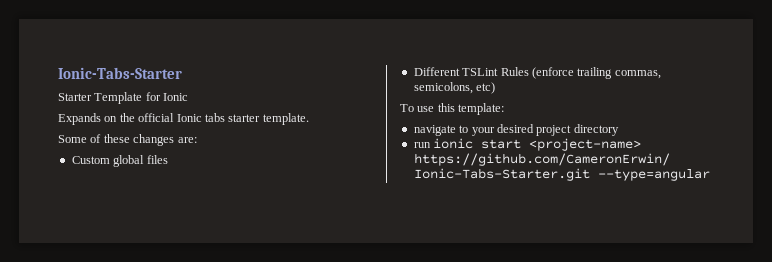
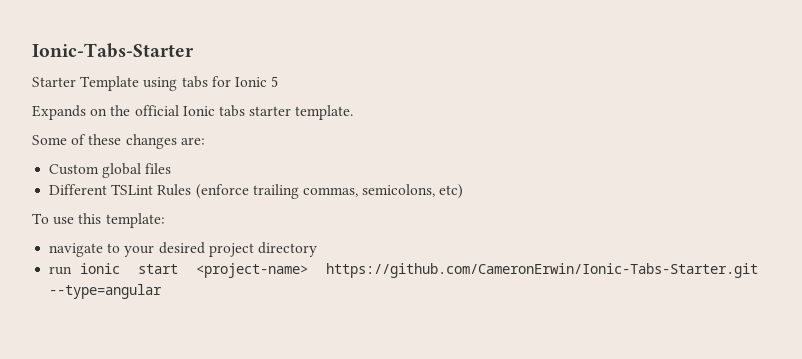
(143, 98) none -> [143,76,208,91] using tabs
(189, 97) none -> [271,76,279,87] 5

